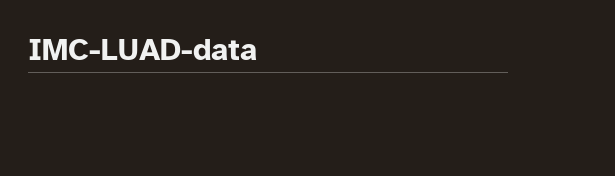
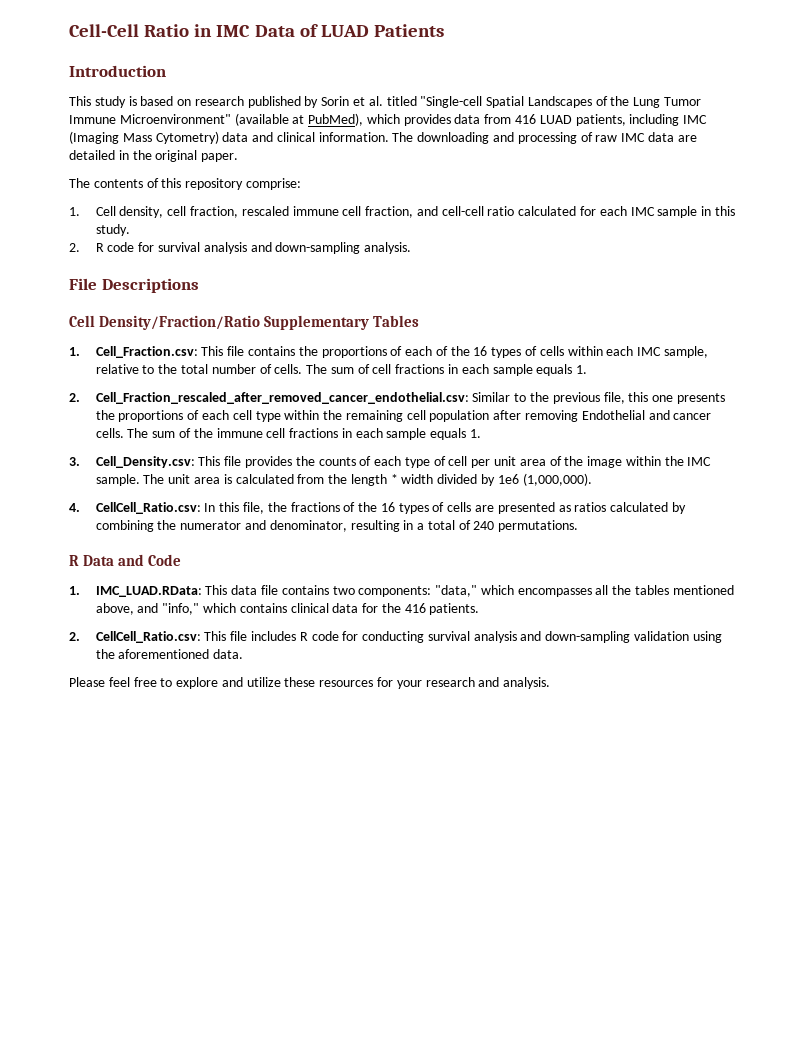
[28,39,257,60] IMC-LUAD-data -> [69,24,444,37] [69,65,166,77] [69,96,702,108] [69,113,708,126] [69,131,697,144] [69,150,239,162] [69,178,301,190] [69,206,735,218] [95,224,130,236] [69,242,412,254] [69,278,199,293] [69,315,420,330] [69,346,708,358] [95,364,588,376] [69,392,725,404] [95,410,712,422] [95,428,481,440] [69,456,712,468] [95,473,592,486] [69,502,686,514] [95,520,579,532] [69,554,182,566] [69,585,734,597] [95,603,480,615] [69,631,722,643] [95,649,244,659] [69,677,551,689] Cell-Cell Ratio in IMC Data of LUAD Patients // Introduction // This study is based on research published by Sorin et al. titled "Single-cell Spatial Landscapes of the Lung Tumor Immune Microenvironment" (available at PubMed), which provides data from 416 LUAD patients, including IMC (Imaging Mass Cytometry) data and clinical information. The downloading and processing of raw IMC data are detailed in the original paper. // The contents of this repository comprise: // 1. Cell density, cell fraction, rescaled immune cell fraction, and cell-cell ratio calculated for each IMC sample in this study. // 2. R code for survival analysis and down-sampling analysis. // File Descriptions // Cell Density/Fraction/Ratio Supplementary Tables // 1. Cell_Fraction.csv: This file contains the proportions of each of the 16 types of cells within each IMC sample, relative to the total number of cells. The sum of cell fractions in each sample equals 1. // 2. Cell_Fraction_rescaled_after_removed_cancer_endothelial.csv: Similar to the previous file, this one presents the proportions of each cell type within the remaining cell population after removing Endothelial and cancer cells. The sum of the immune cell fractions in each sample equals 1. // 3. Cell_Density.csv: This file provides the counts of each type of cell per unit area of the image within the IMC sample. The unit area is calculated from the length * width divided by 1e6 (1,000,000). // 4. CellCell_Ratio.csv: In this file, the fractions of the 16 types of cells are presented as ratios calculated by combining the numerator and denominator, resulting in a total of 240 permutations. // R Data and Code // 1. IMC_LUAD.RData: This data file contains two components: "data," which encompasses all the tables mentioned above, and "info," which contains clinical data for the 416 patients. // 2. CellCell_Ratio.csv: This file includes R code for conducting survival analysis and down-sampling validation using the aforementioned data. // Please feel free to explore and utilize these resources for your research and analysis.

